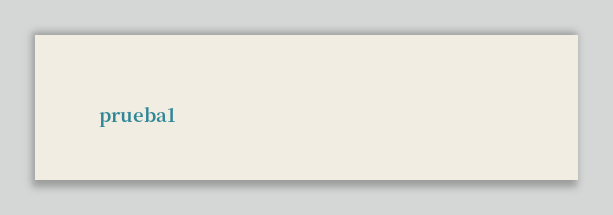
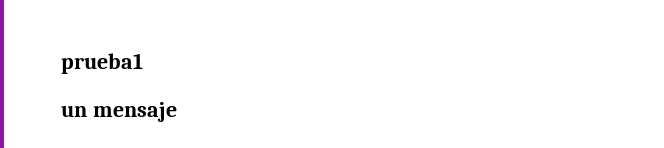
(176, 117) none -> [61,102,177,122] // un mensaje

